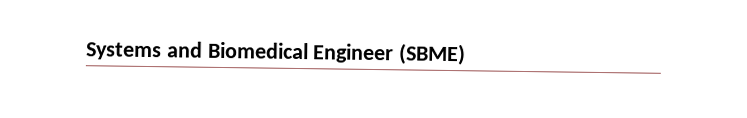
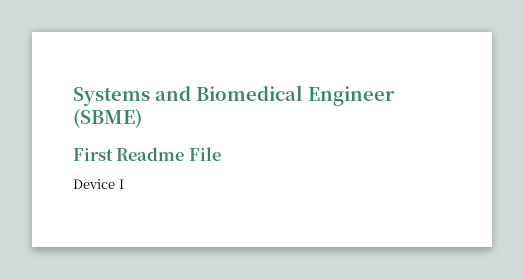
(467, 54) none -> [73,147,221,161] [73,179,124,189] // First Readme File // Device I

